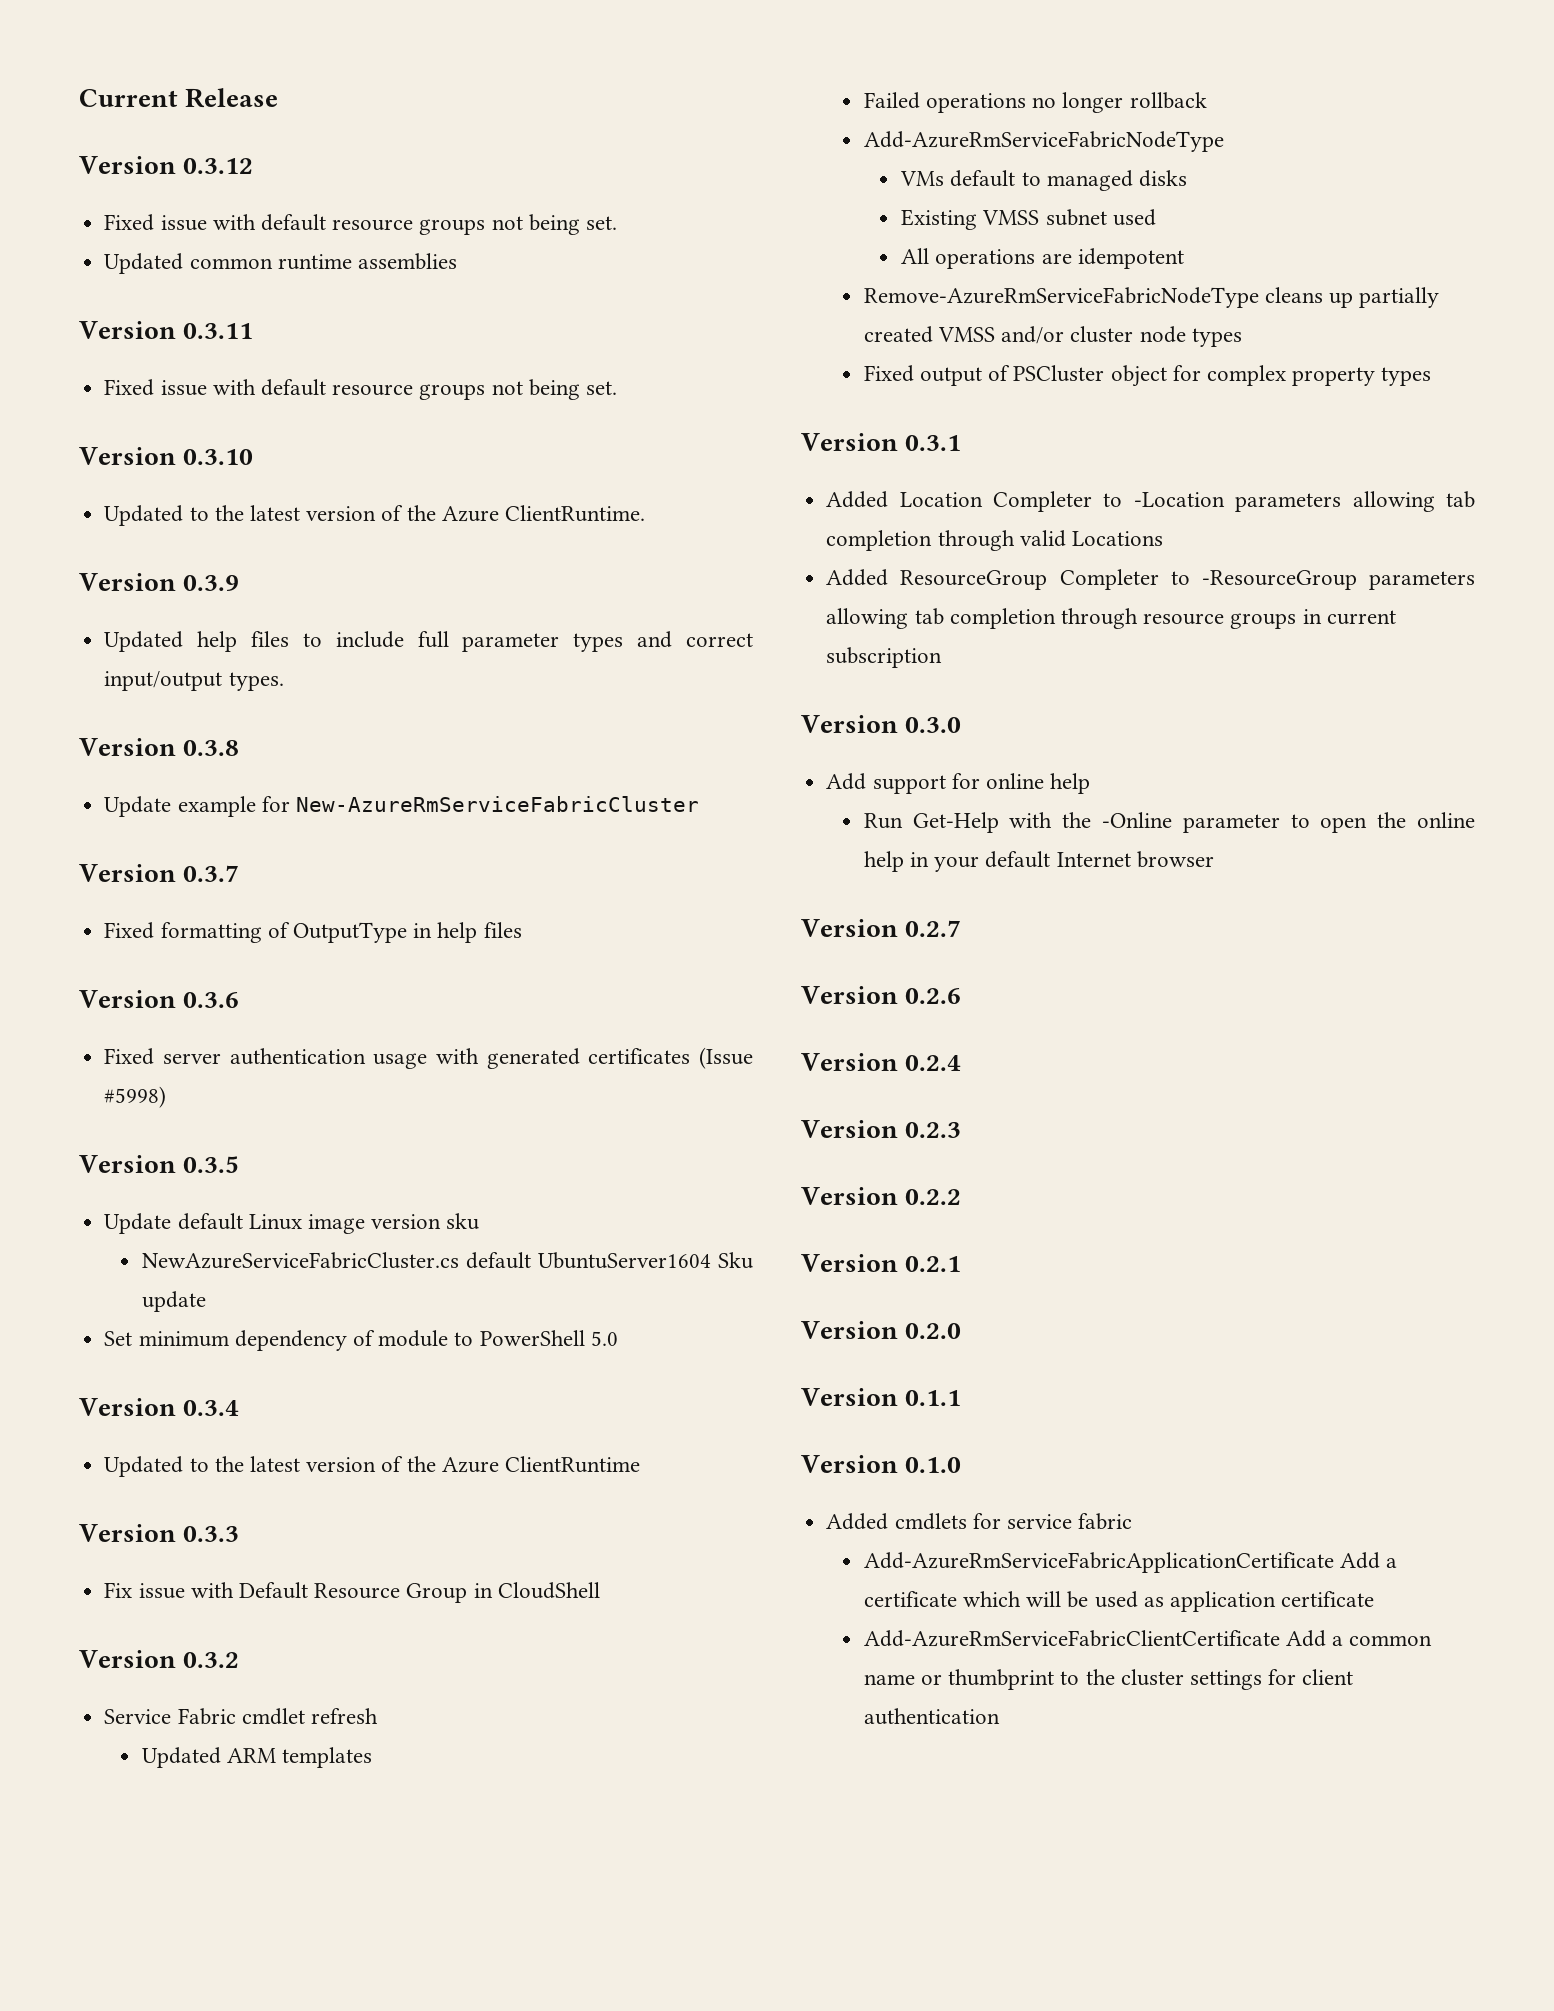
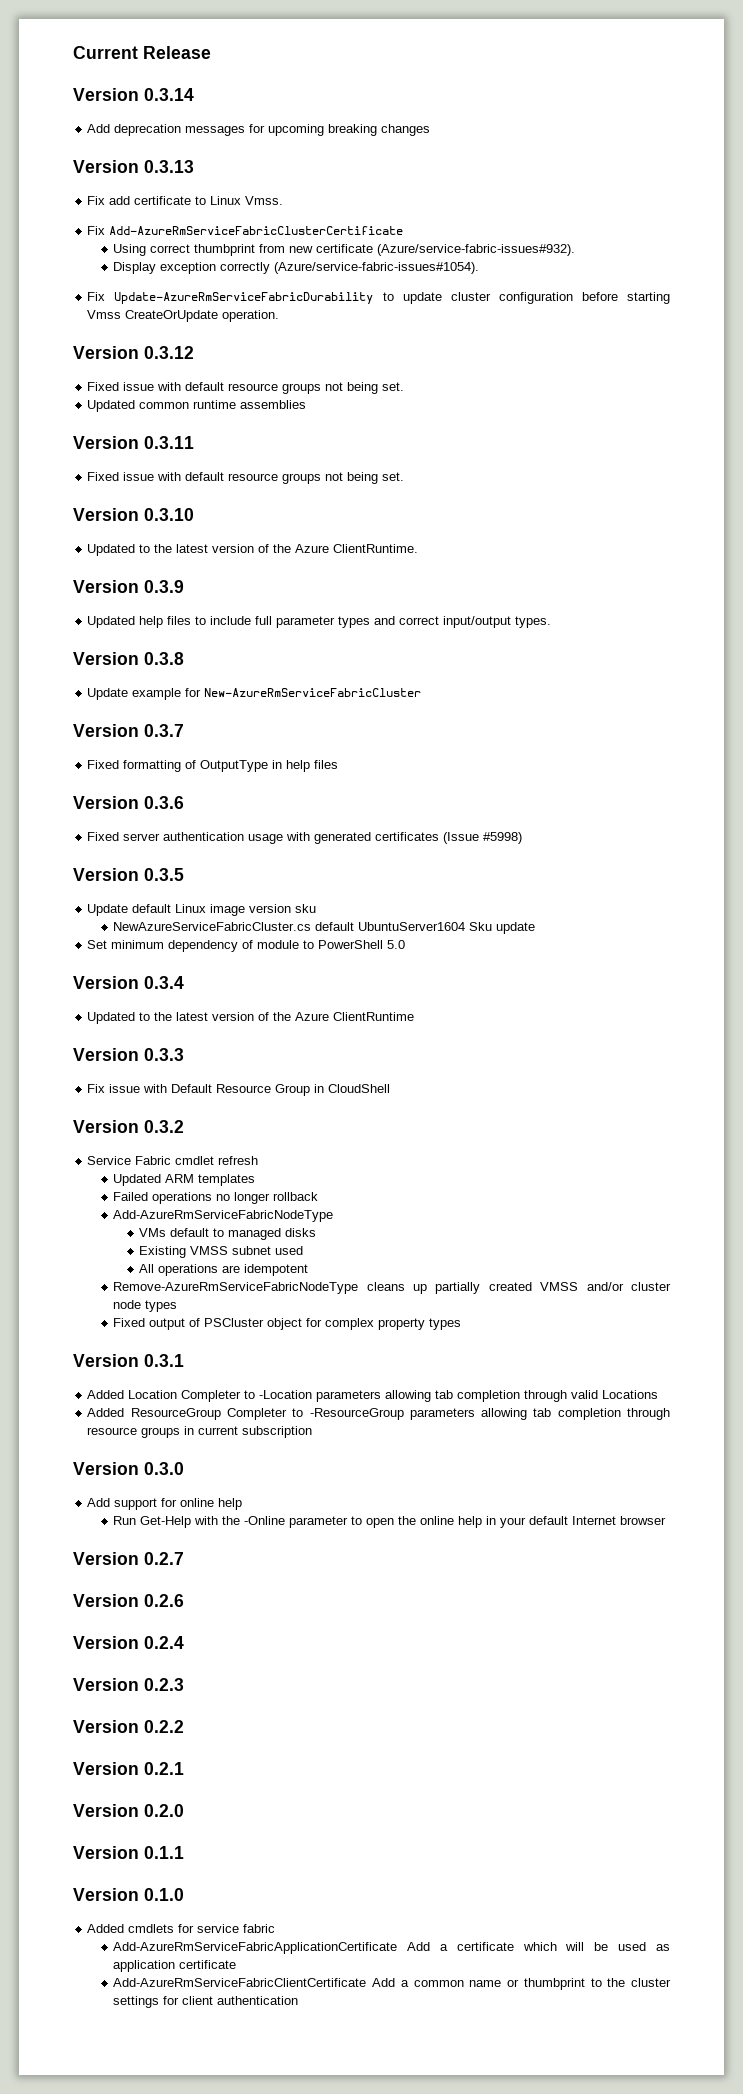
(279, 98) none -> [73,88,194,101] [87,124,431,136] [73,160,194,173] [87,196,284,205] [87,226,404,235] [113,244,576,256] [113,262,480,274] [87,292,671,304] [87,310,280,322] // Version 0.3.14 // Add deprecation messages for upcoming breaking changes // Version 0.3.13 // Fix add certificate to Linux Vmss. // Fix Add-AzureRmServiceFabricClusterCertificate // Using correct thumbprint from new certificate (Azure/service-fabric-issues#932). // Display exception correctly (Azure/service-fabric-issues#1054). // Fix Update-AzureRmServiceFabricDurability to update cluster configuration before starting Vmss CreateOrUpdate operation.

